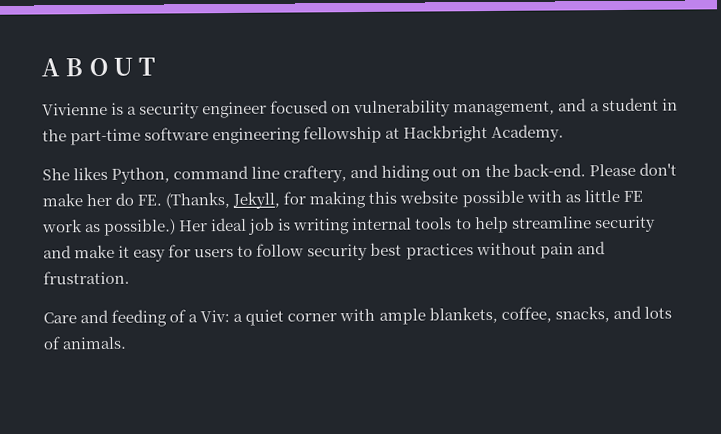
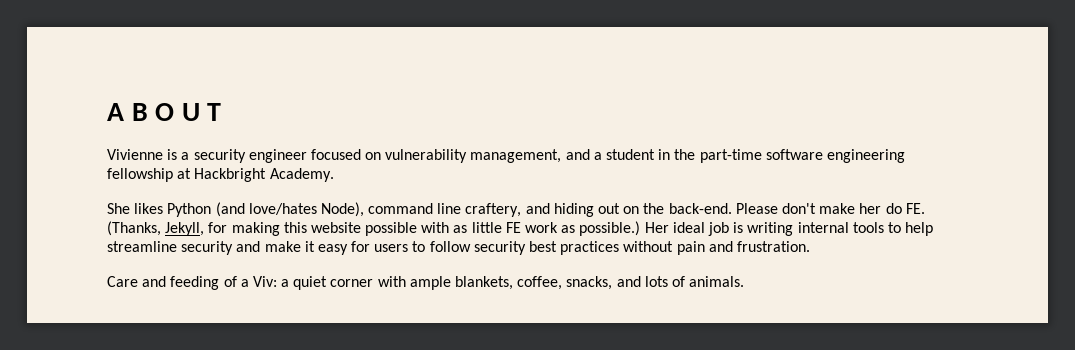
[111,167,171,184] Python, -> [167,202,364,217] Python (and love/hates Node),

